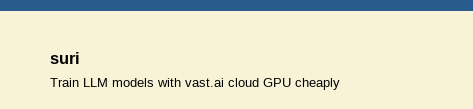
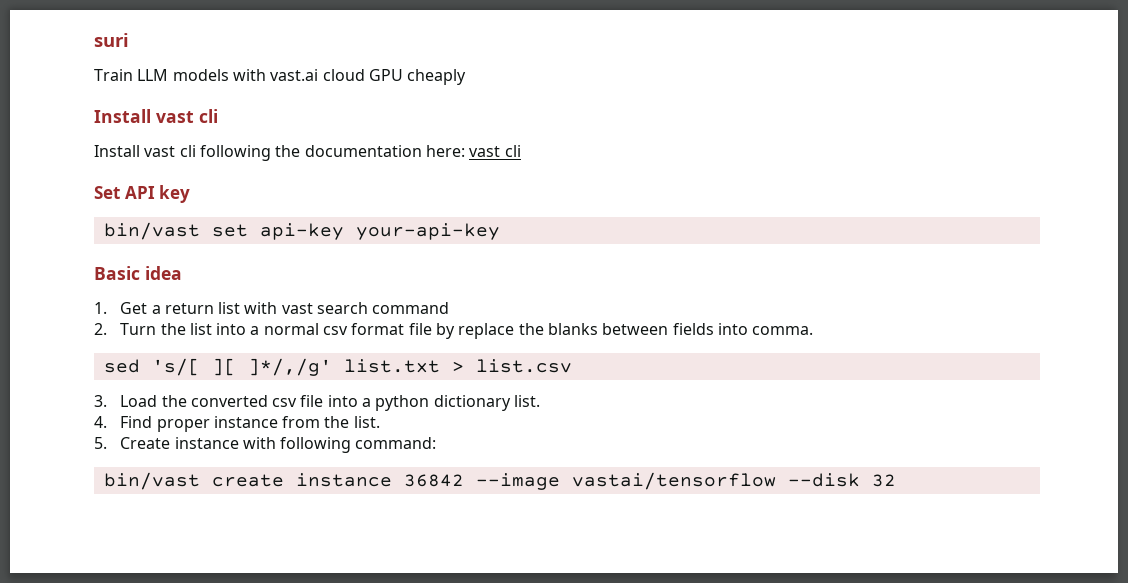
(340, 84) none -> [94,109,218,123] [94,145,521,161] [94,185,191,203] [103,222,500,240] [94,266,182,280] [94,302,450,314] [94,323,814,339] [103,358,572,376] [94,395,541,411] [94,416,380,432] [94,437,437,453] [103,472,896,490] // Install vast cli // Install vast cli following the documentation here: vast cli // Set API key // bin/vast set api-key your-api-key // Basic idea // 1. Get a return list with vast search command // 2. Turn the list into a normal csv format file by replace the blanks between fields into comma. // sed 's/[ ][ ]*/,/g' list.txt > list.csv // 3. Load the converted csv file into a python dictionary list. // 4. Find proper instance from the list. // 5. Create instance with following command: // bin/vast create instance 36842 --image vastai/tensorflow --disk 32

